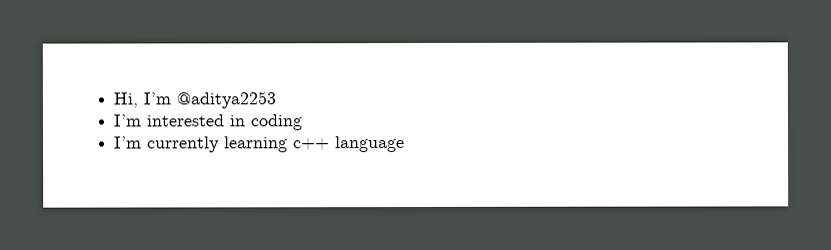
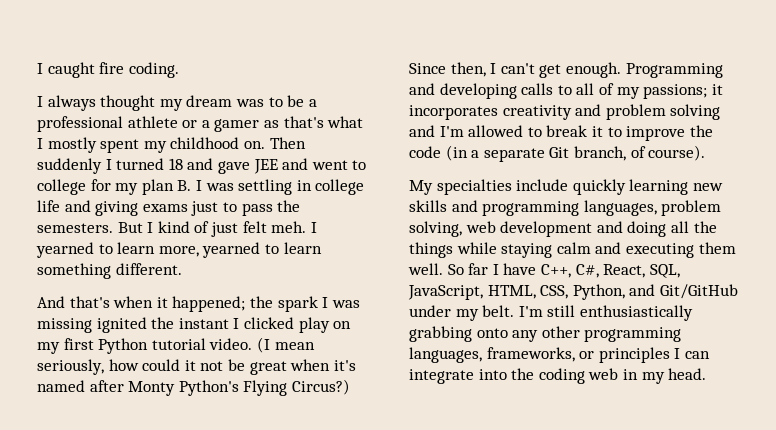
[113,91,277,109] [113,114,304,131] [114,136,406,153] Hi, I’m @aditya2253 // I’m interested in coding // I’m currently learning c++ language -> [37,62,179,78] [37,95,317,111] [37,116,364,132] [37,137,306,153] [37,158,367,174] [37,179,365,195] [37,200,301,216] [37,221,317,237] [36,242,322,258] [37,263,182,279] [37,296,360,312] [37,317,352,333] [37,337,315,354] [37,359,356,375] [37,379,350,396] [409,62,723,78] [409,83,723,99] [409,104,721,120] [409,125,713,141] [409,145,706,162] [409,179,723,195] [409,200,722,216] [409,221,717,237] [409,242,736,258] [408,263,680,278] [408,284,738,300] [409,305,693,321] [409,326,682,342] [409,347,710,363] [409,368,707,384] I caught fire coding. // I always thought my dream was to be a professional athlete or a gamer as that's what I mostly spent my childhood on. Then suddenly I turned 18 and gave JEE and went to college for my plan B. I was settling in college life and giving exams just to pass the semesters. But I kind of just felt meh. I yearned to learn more, yearned to learn something different. // And that's when it happened; the spark I was missing ignited the instant I clicked play on my first Python tutorial video. (I mean seriously, how could it not be great when it's named after Monty Python's Flying Circus?) Since then, I can't get enough. Programming and developing calls to all of my passions; it incorporates creativity and problem solving and I'm allowed to break it to improve the code (in a separate Git branch, of course). // My specialties include quickly learning new skills and programming languages, problem solving, web development and doing all the things while staying calm and executing them well. So far I have C++, C#, React, SQL, JavaScript, HTML, CSS, Python, and Git/GitHub under my belt. I'm still enthusiastically grabbing onto any other programming languages, frameworks, or principles I can integrate into the coding web in my head.

